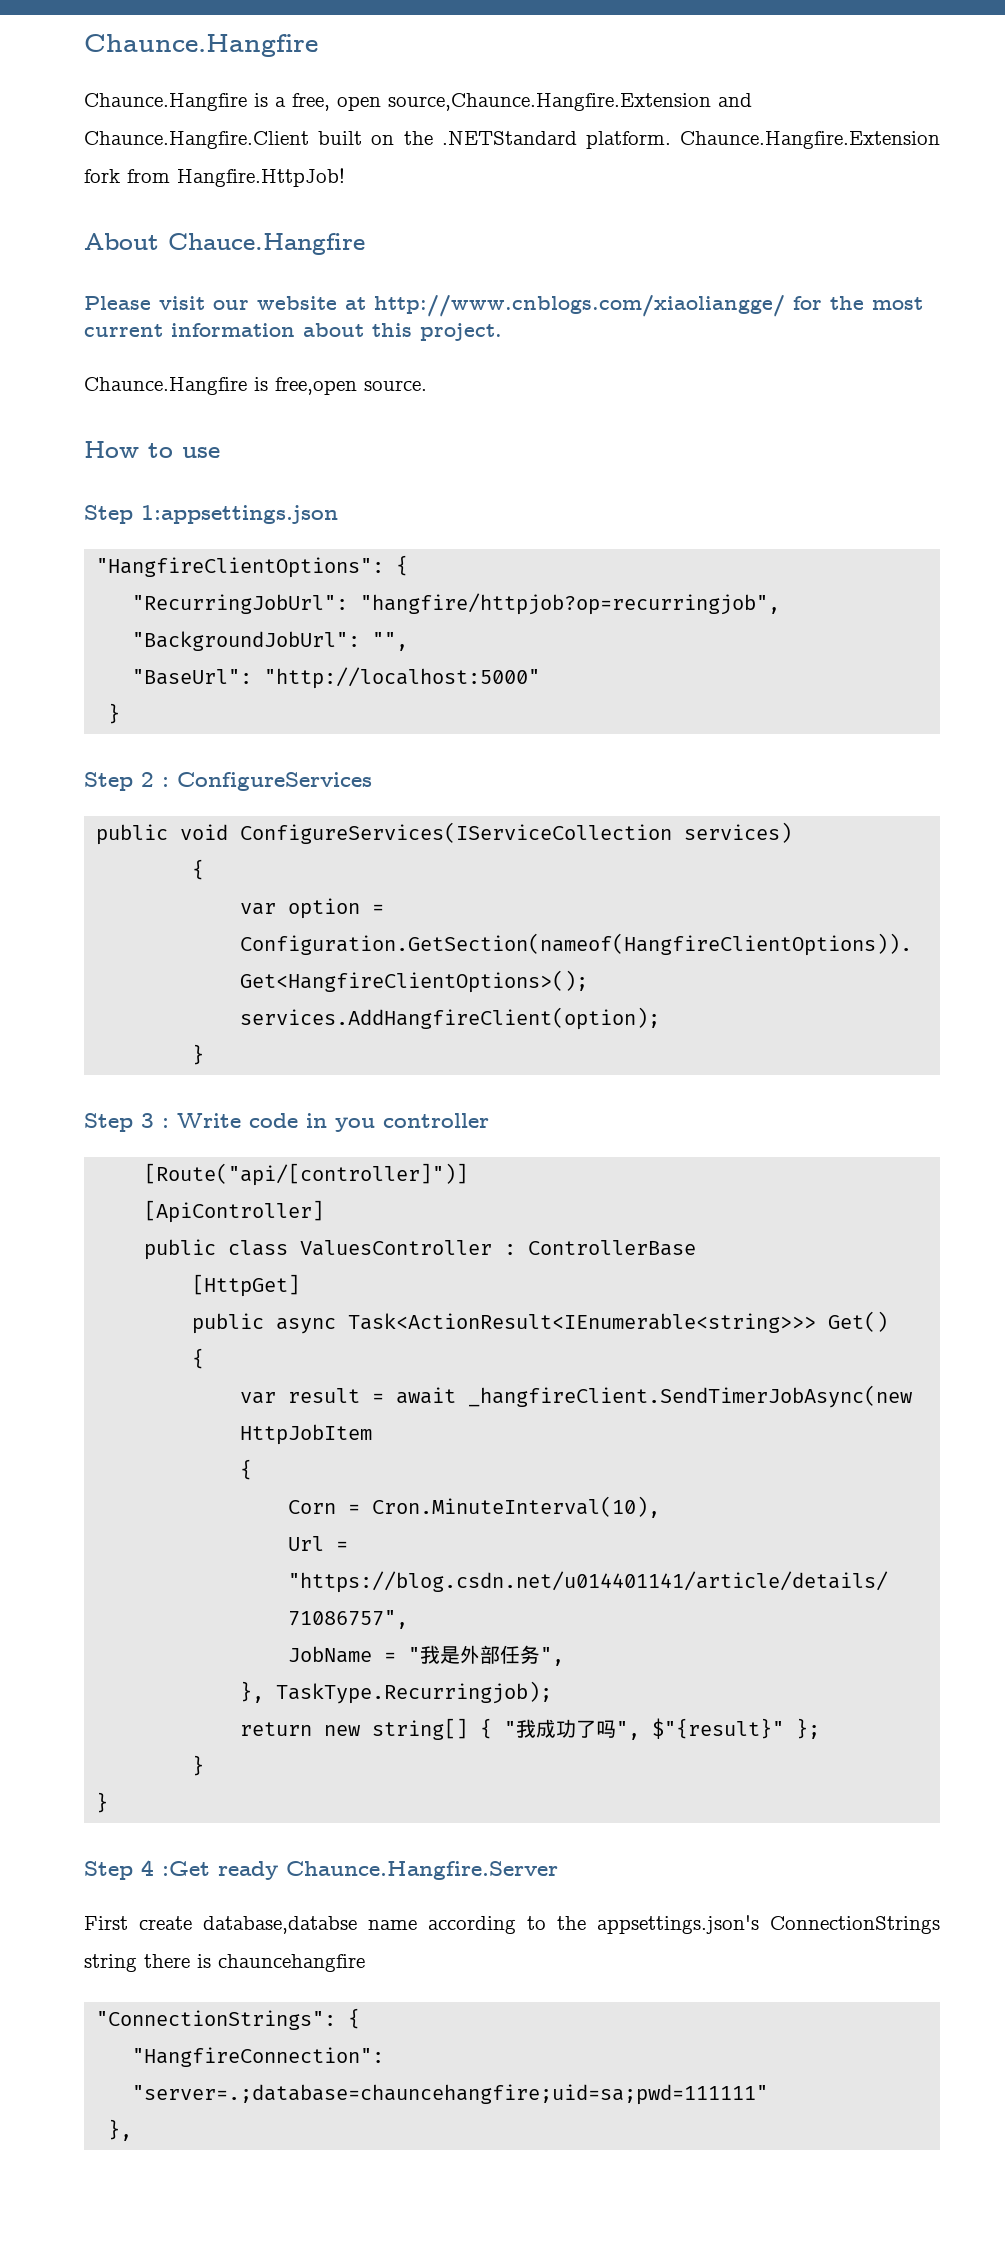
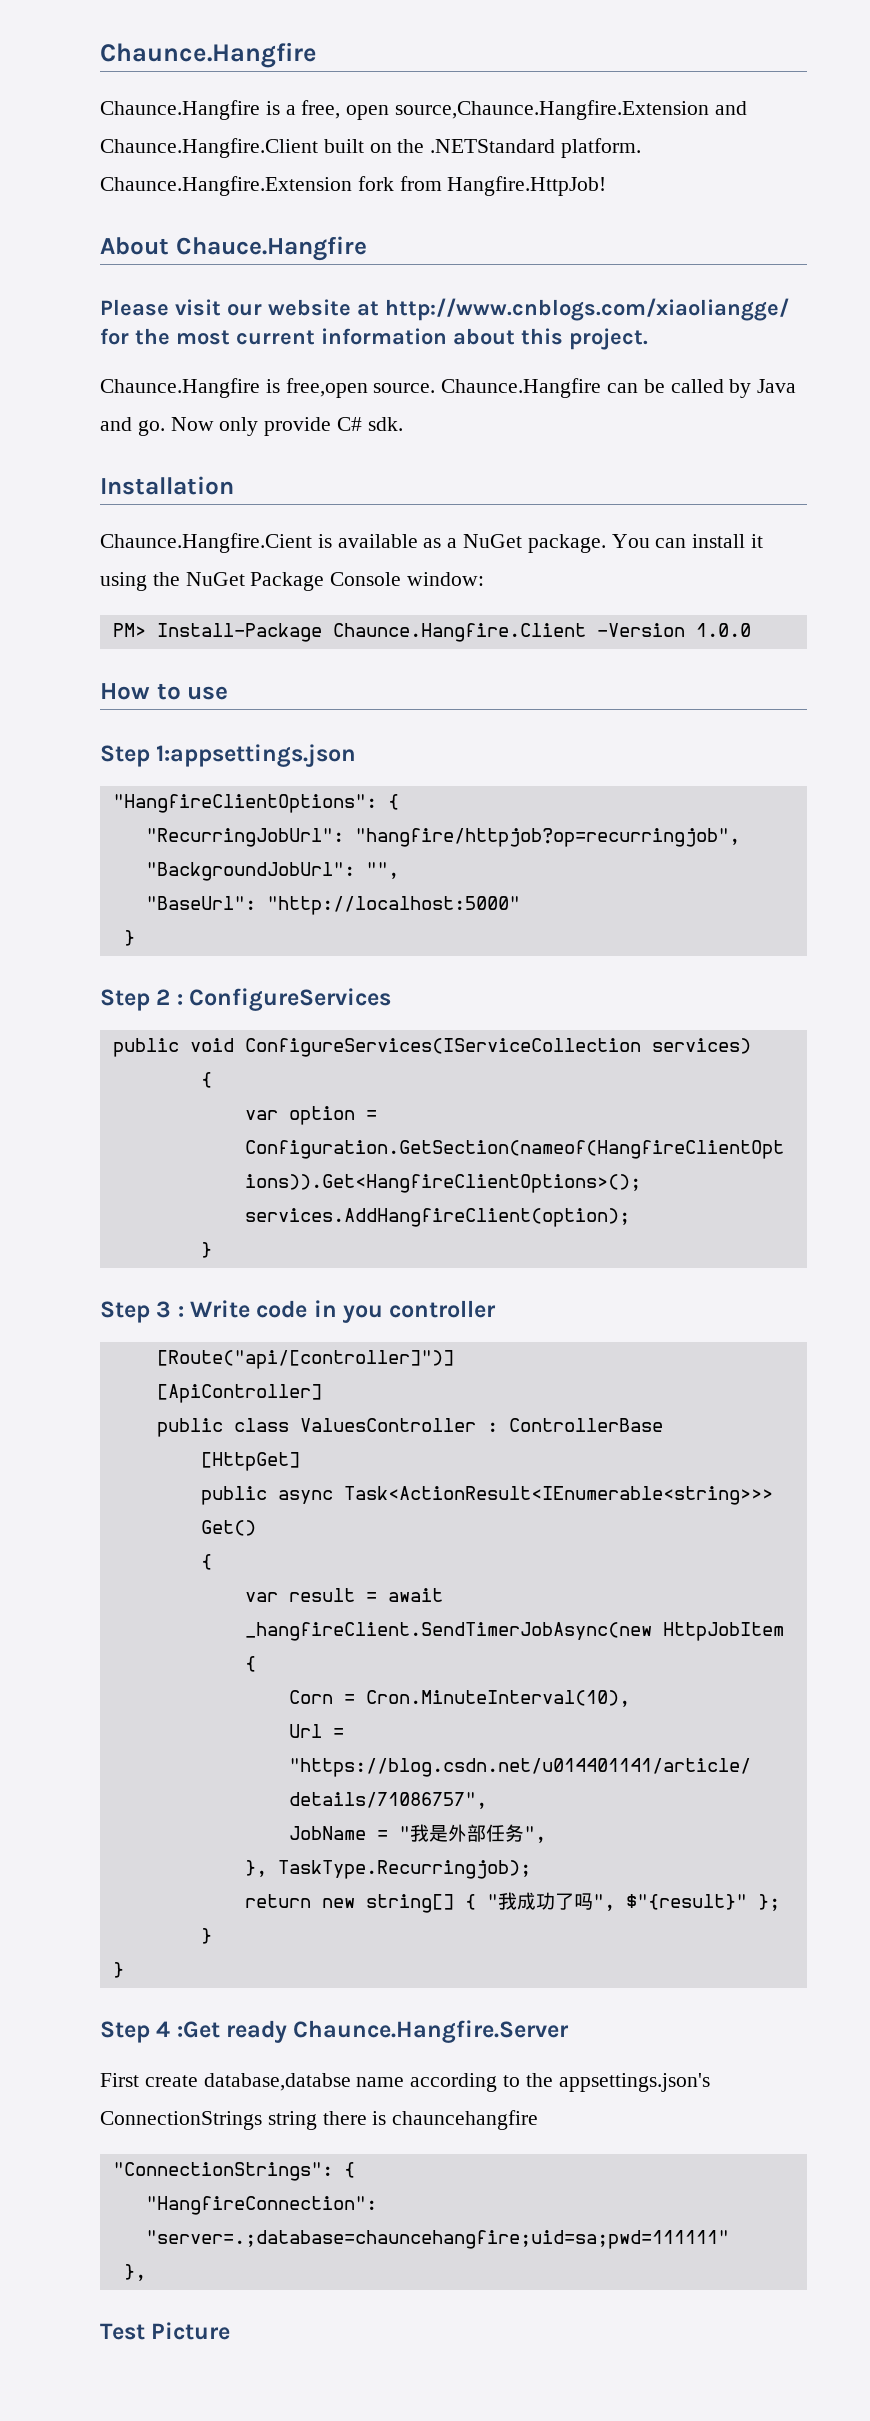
(427, 385) none -> [441,378,797,398] [100,417,403,436] [100,476,234,495] [100,533,764,553] [100,572,485,591] [112,623,751,642] Chaunce.Hangfire can be called by Java and go. Now only provide C# sdk. // Installation // Chaunce.Hangfire.Cient is available as a NuGet package. You can install it using the NuGet Package Console window: // PM> Install-Package Chaunce.Hangfire.Client -Version 1.0.0
(133, 2130) none -> [100,2322,231,2340] // Test Picture

